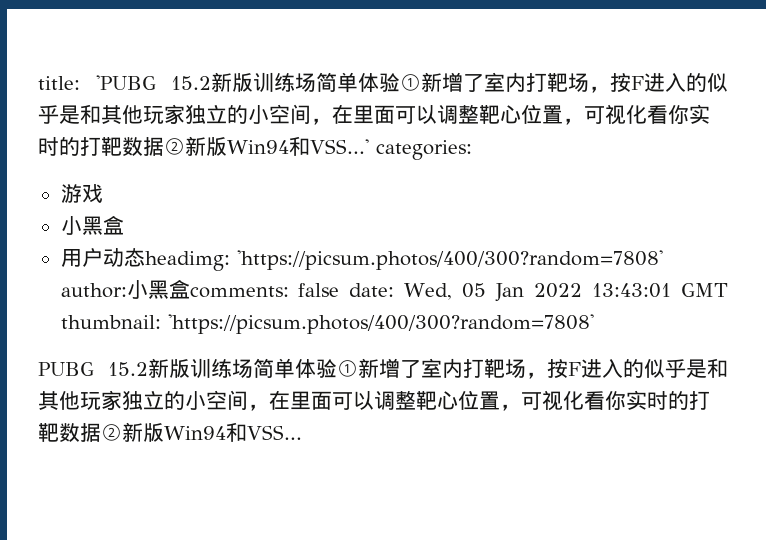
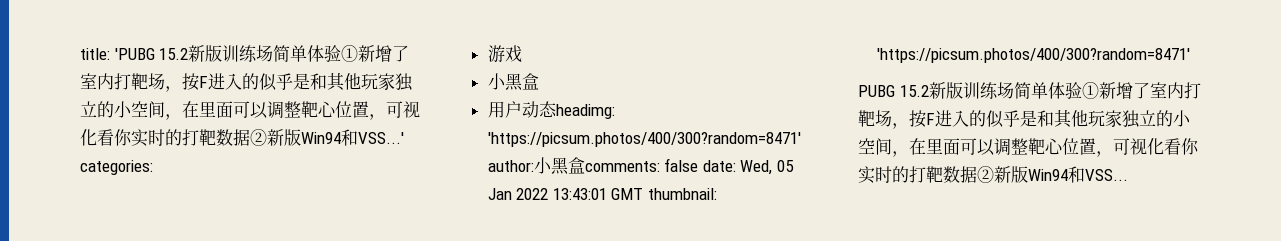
[236,250,663,270] 'https://picsum.photos/400/300?random=7808' -> [487,132,801,147] 'https://picsum.photos/400/300?random=8471'
[167,314,594,334] 'https://picsum.photos/400/300?random=7808' -> [876,48,1190,63] 'https://picsum.photos/400/300?random=8471'

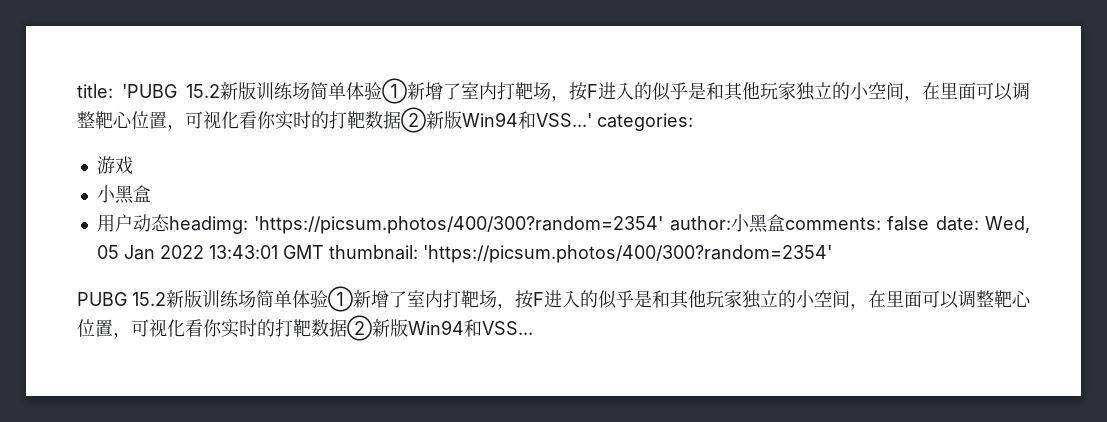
[487,132,801,147] 'https://picsum.photos/400/300?random=8471' -> [254,216,664,234] 'https://picsum.photos/400/300?random=2354'
[876,48,1190,63] 'https://picsum.photos/400/300?random=8471' -> [422,245,832,263] 'https://picsum.photos/400/300?random=2354'

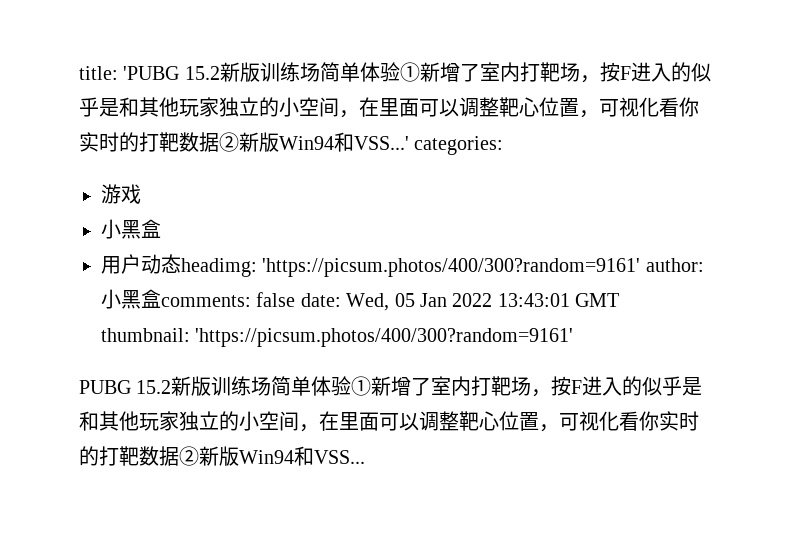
[254,216,664,234] 'https://picsum.photos/400/300?random=2354' -> [262,258,641,277] 'https://picsum.photos/400/300?random=9161'
[422,245,832,263] 'https://picsum.photos/400/300?random=2354' -> [195,328,574,347] 'https://picsum.photos/400/300?random=9161'

